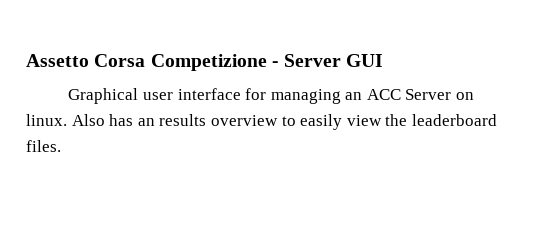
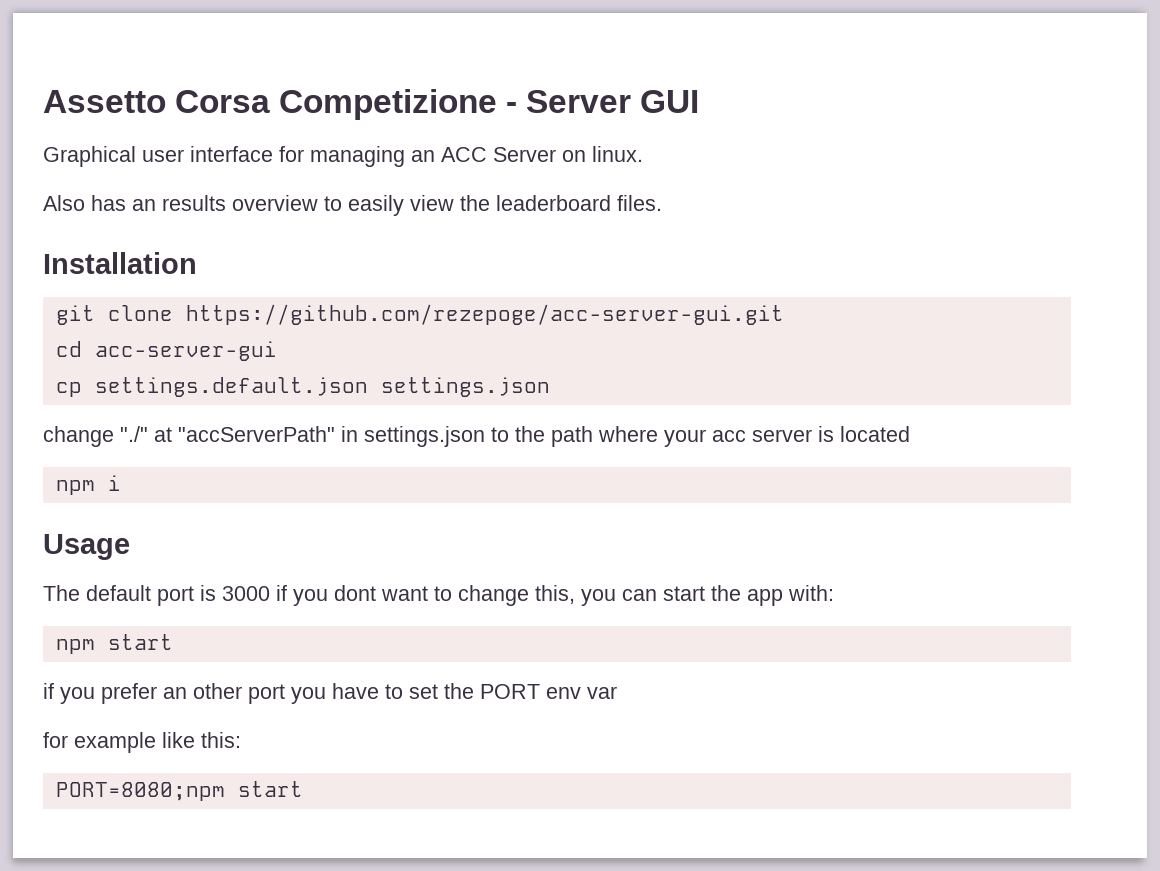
(67, 120) none -> (643, 154) //
(61, 146) none -> [43,252,197,274] [55,304,784,325] [55,341,277,361] [55,377,550,397] [43,426,910,447] [55,475,121,495] [43,534,130,560] [43,585,834,606] [55,634,173,654] [43,683,617,704] [43,732,241,753] [55,781,303,801] // Installation // git clone https://github.com/rezepoge/acc-server-gui.git // cd acc-server-gui // cp settings.default.json settings.json // change "./" at "accServerPath" in settings.json to the path where your acc server is located // npm i // Usage // The default port is 3000 if you dont want to change this, you can start the app with: // npm start // if you prefer an other port you have to set the PORT env var // for example like this: // PORT=8080;npm start

